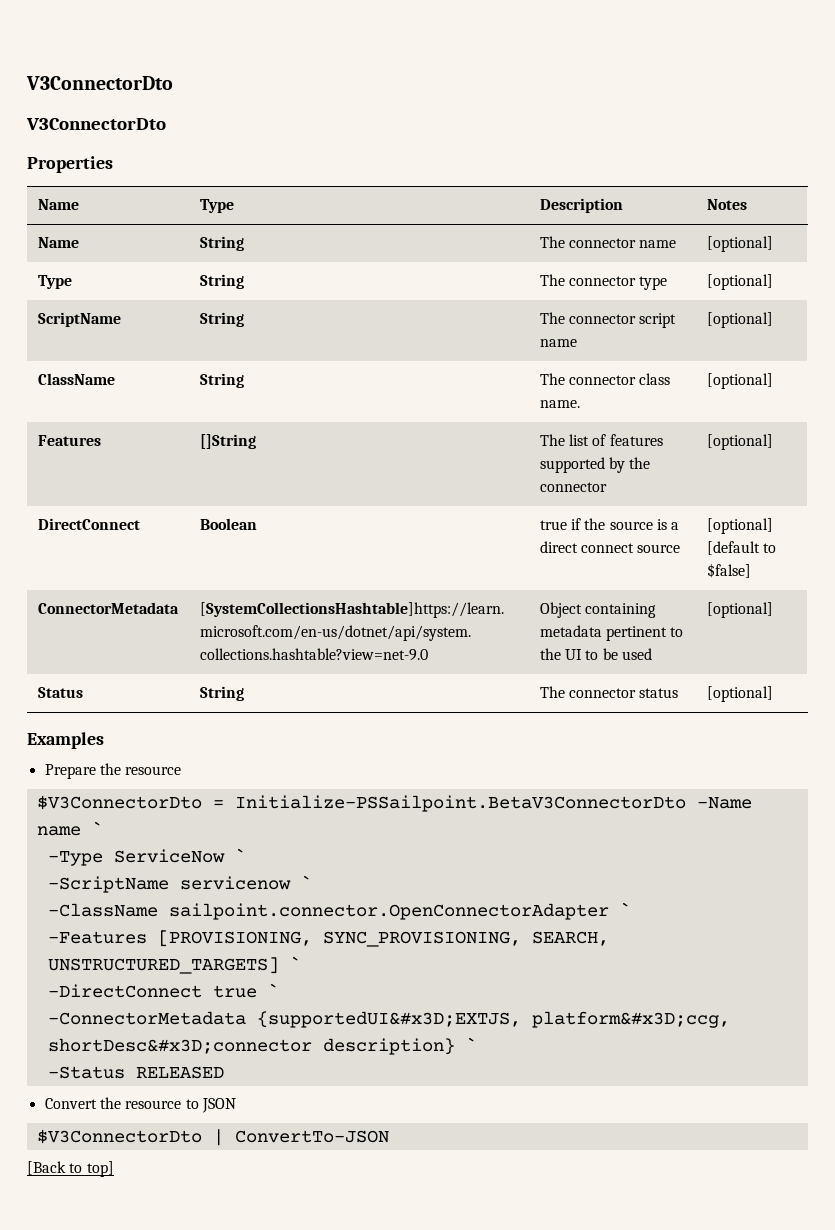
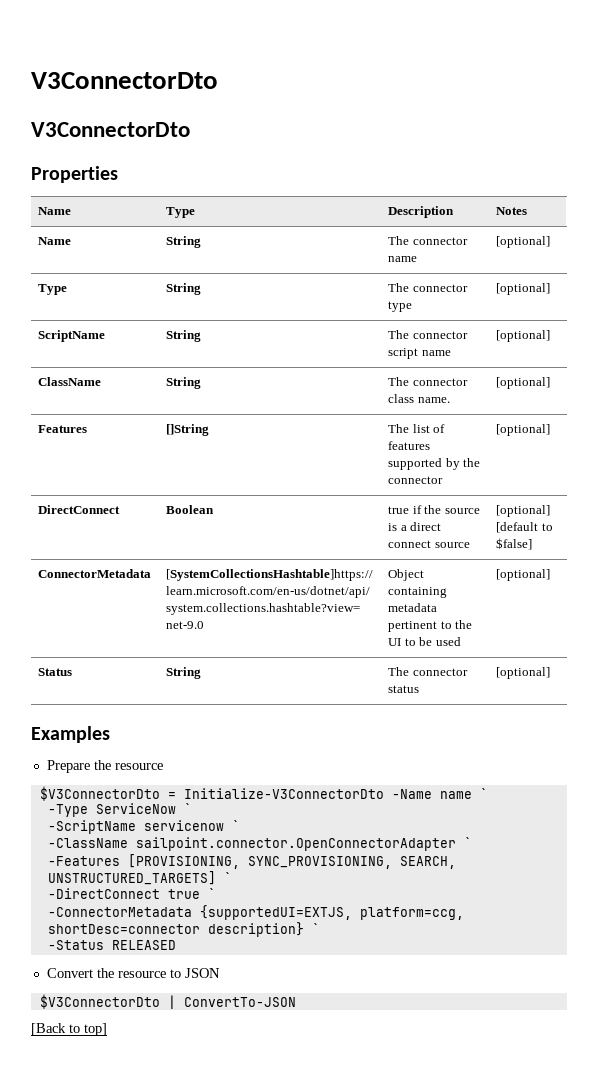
[234,795,686,812] Initialize-PSSailpoint.BetaV3ConnectorDto -> [183,788,384,799] Initialize-V3ConnectorDto
[256,1011,730,1028] [47,1038,312,1054] {supportedUI&#x3D;EXTJS, platform&#x3D;ccg, shortDesc&#x3D;connector -> [199,905,464,920] [47,924,200,934] {supportedUI=EXTJS, platform=ccg, shortDesc=connector

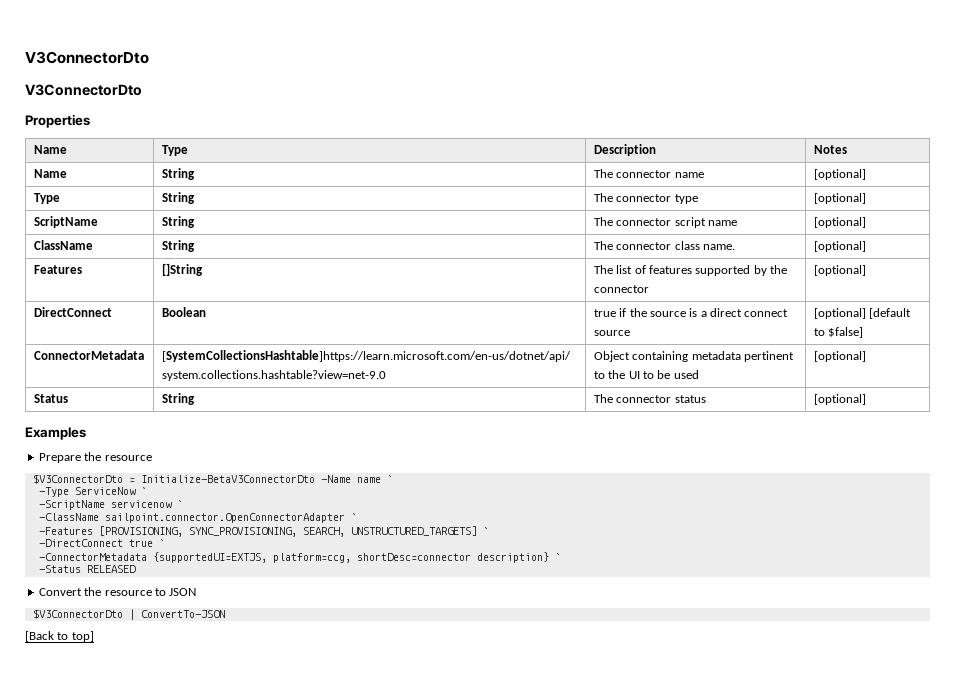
[183,788,384,799] Initialize-V3ConnectorDto -> [140,475,315,483] Initialize-BetaV3ConnectorDto

